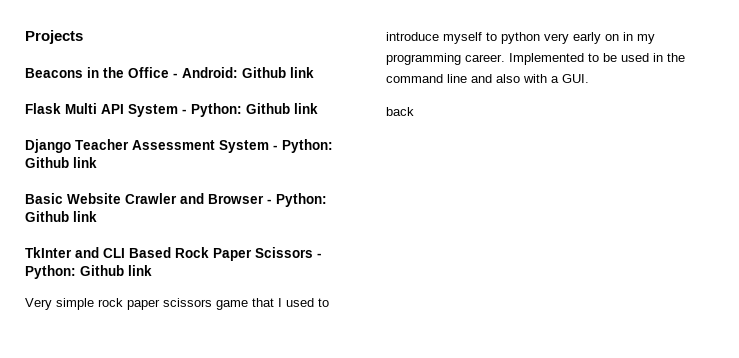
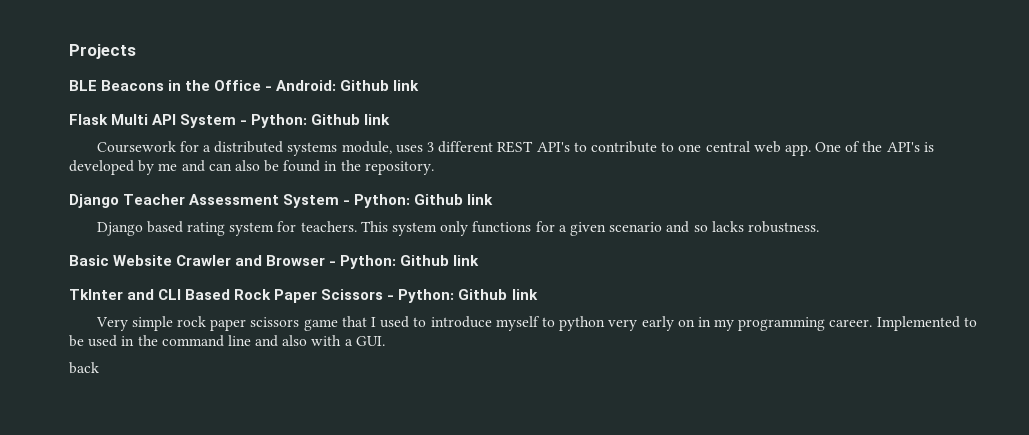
(83, 37) none -> [69,80,97,91] BLE
(318, 108) none -> [96,141,934,156] [69,160,434,175] // Coursework for a distributed systems module, uses 3 different REST API's to contribute to one central web app. One of the API's is developed by me and can also be found in the repository.
(97, 162) none -> [96,221,819,236] // Django based rating system for teachers. This system only functions for a given scenario and so lacks robustness.

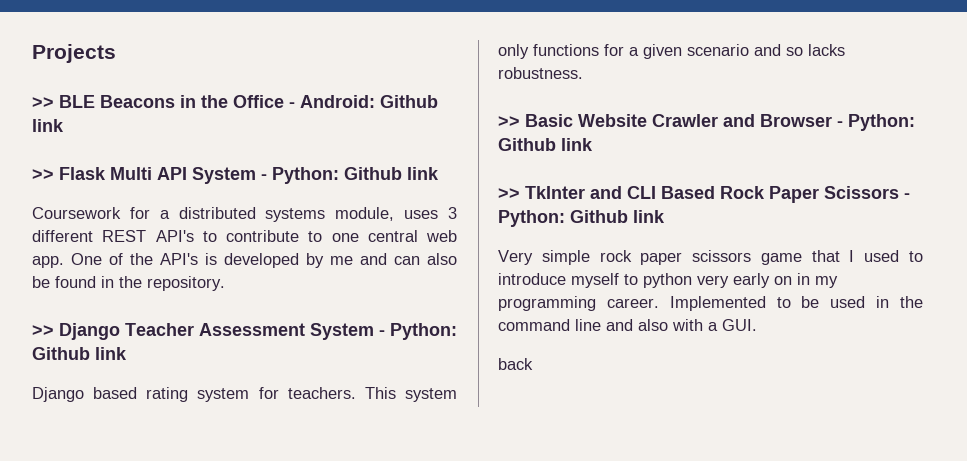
(136, 51) none -> [32,97,54,108] >>
(420, 85) none -> [32,169,54,180] >>
(434, 168) none -> [32,325,54,336] >>
(819, 227) none -> [498,116,520,127] >>
(480, 260) none -> [498,188,520,199] >>

